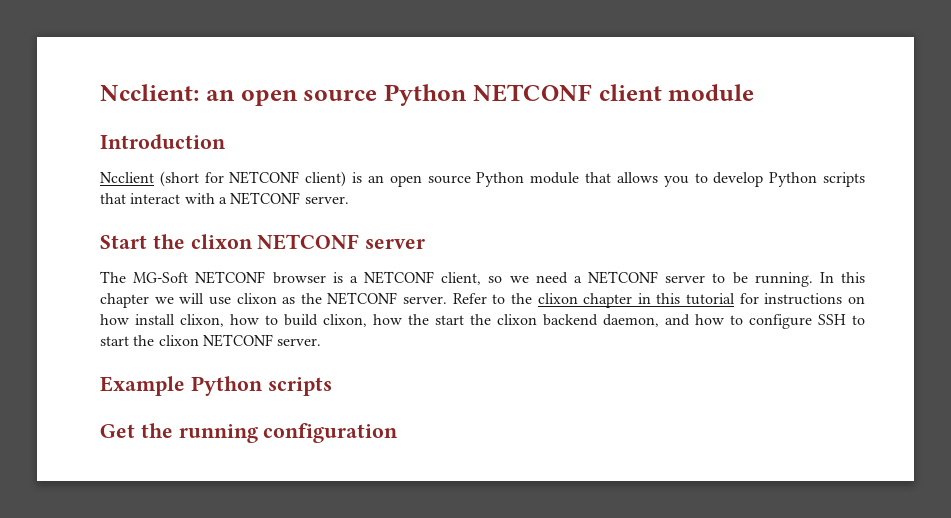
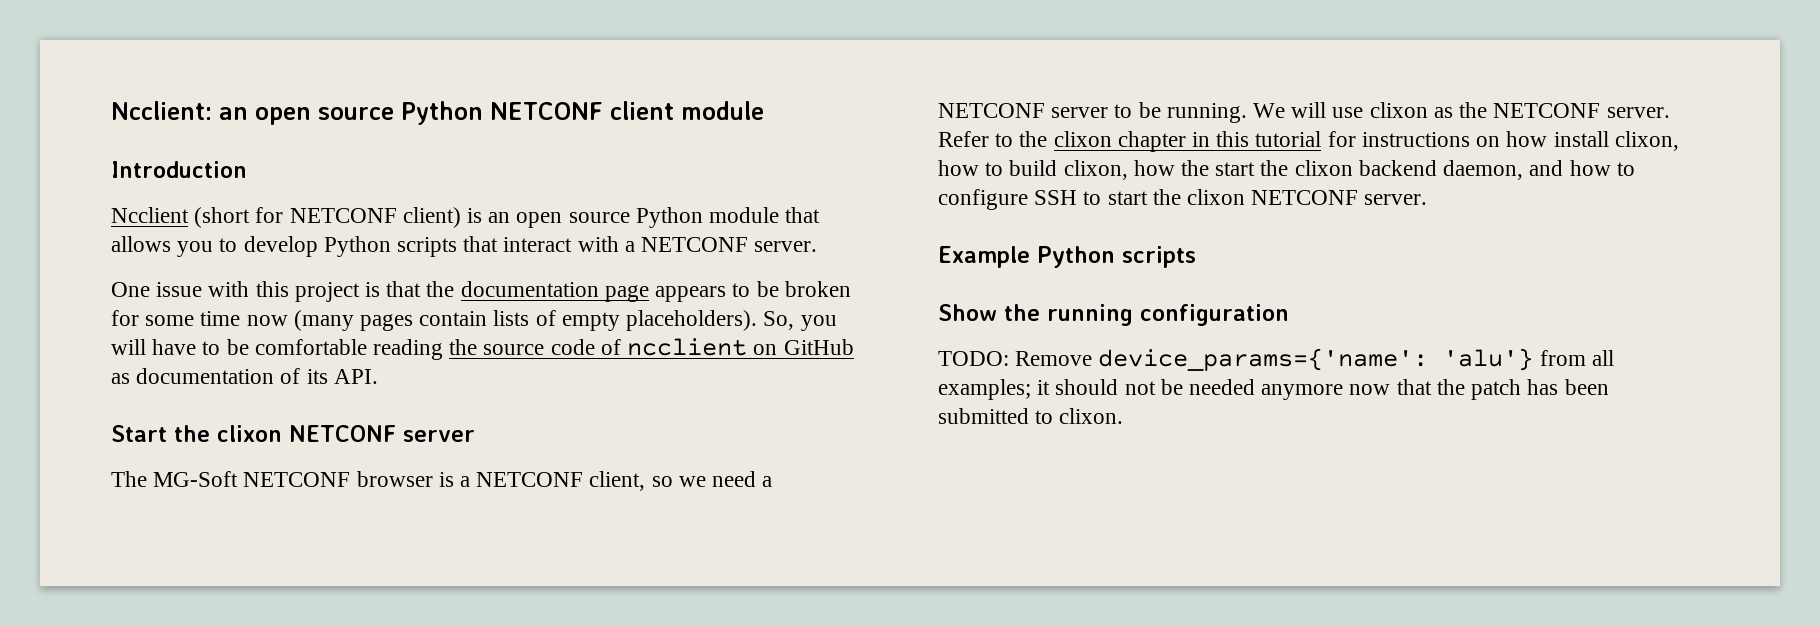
(349, 200) none -> [111,281,851,302] [111,310,837,331] [111,338,854,360] [111,368,378,384] // One issue with this project is that the documentation page appears to be broken for some time now (many pages contain lists of empty placeholders). So, you will have to be comfortable reading the source code of ncclient on GitHub as documentation of its API.
[819,272,865,283] [100,293,174,308] In this chapter we -> [1253,103,1286,118] We
[100,424,135,438] Get -> [938,304,997,321] Show
(399, 433) none -> [938,348,1614,371] [938,379,1609,400] [938,408,1124,424] // TODO: Remove device_params={'name': 'alu'} from all examples; it should not be needed anymore now that the patch has been submitted to clixon.

